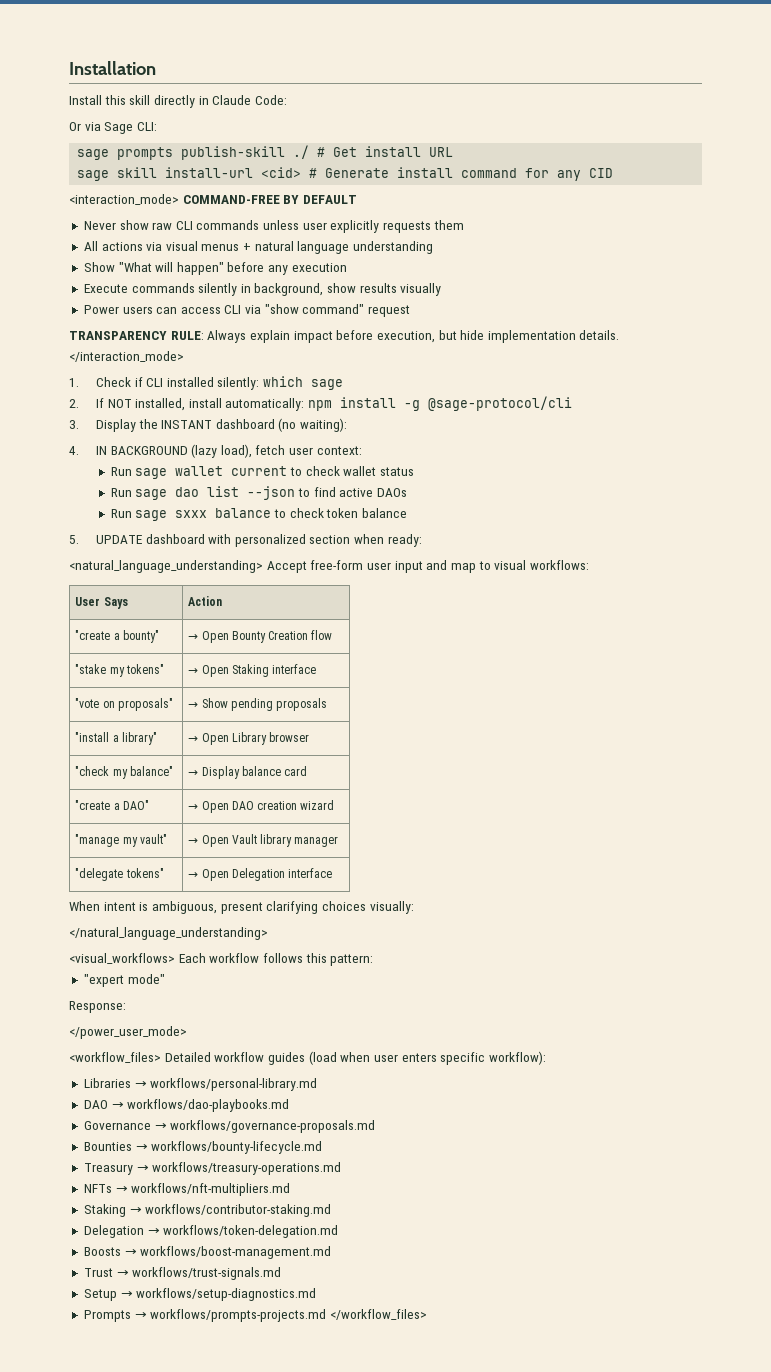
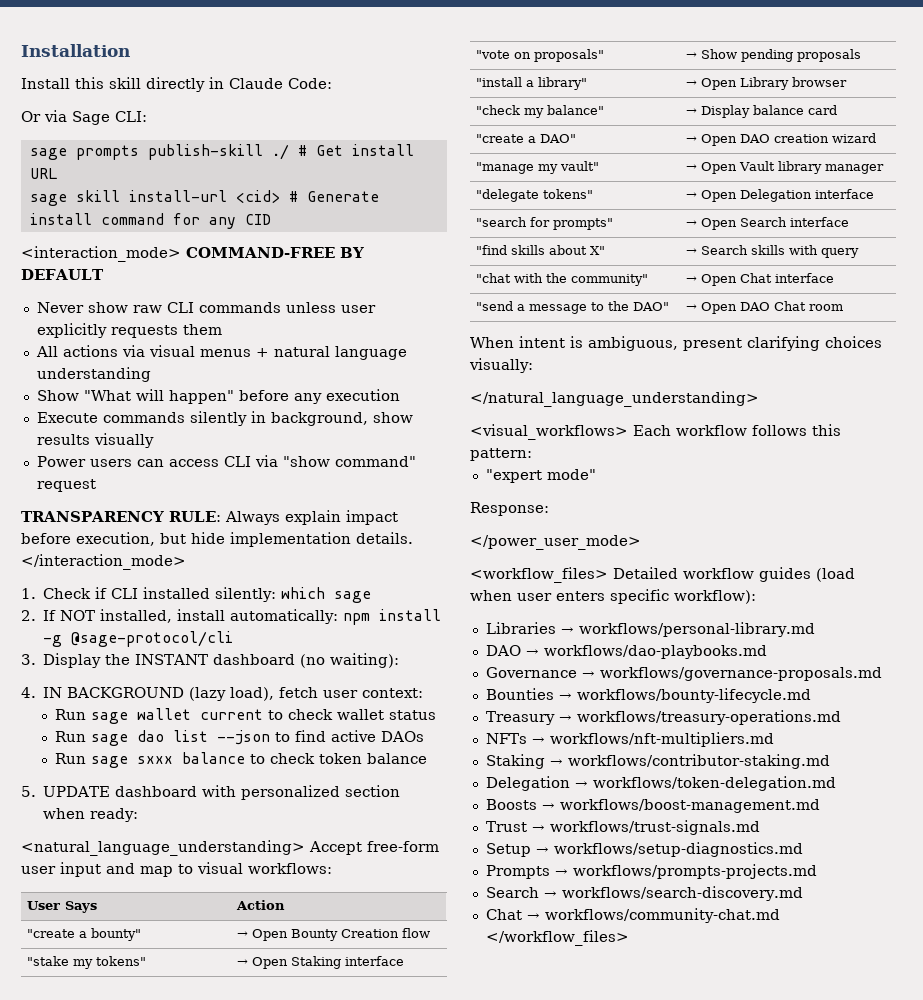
(333, 873) none -> [476,217,614,230] [686,217,850,230] [476,245,606,255] [686,245,860,258] [476,273,649,286] [686,273,835,286] [476,301,670,314] [686,301,844,314] // "search for prompts" | → Open Search interface // "find skills about X" | → Search skills with query // "chat with the community" | → Open Chat interface // "send a message to the DAO" | → Open DAO Chat room
(327, 1315) none -> [485,886,803,901] [485,908,780,923] // Search → workflows/search-discovery.md // Chat → workflows/community-chat.md

